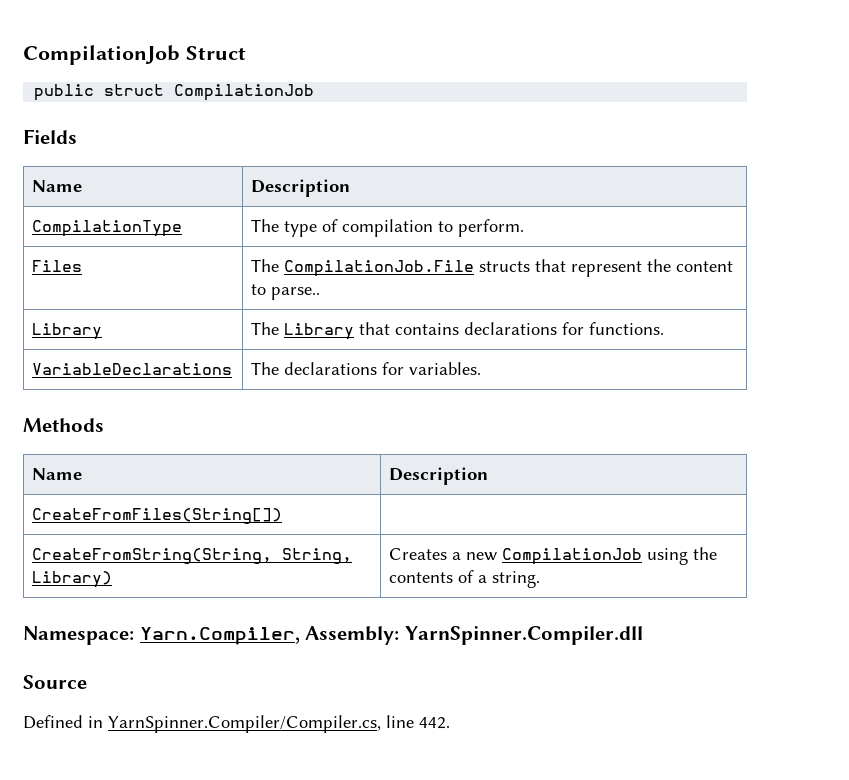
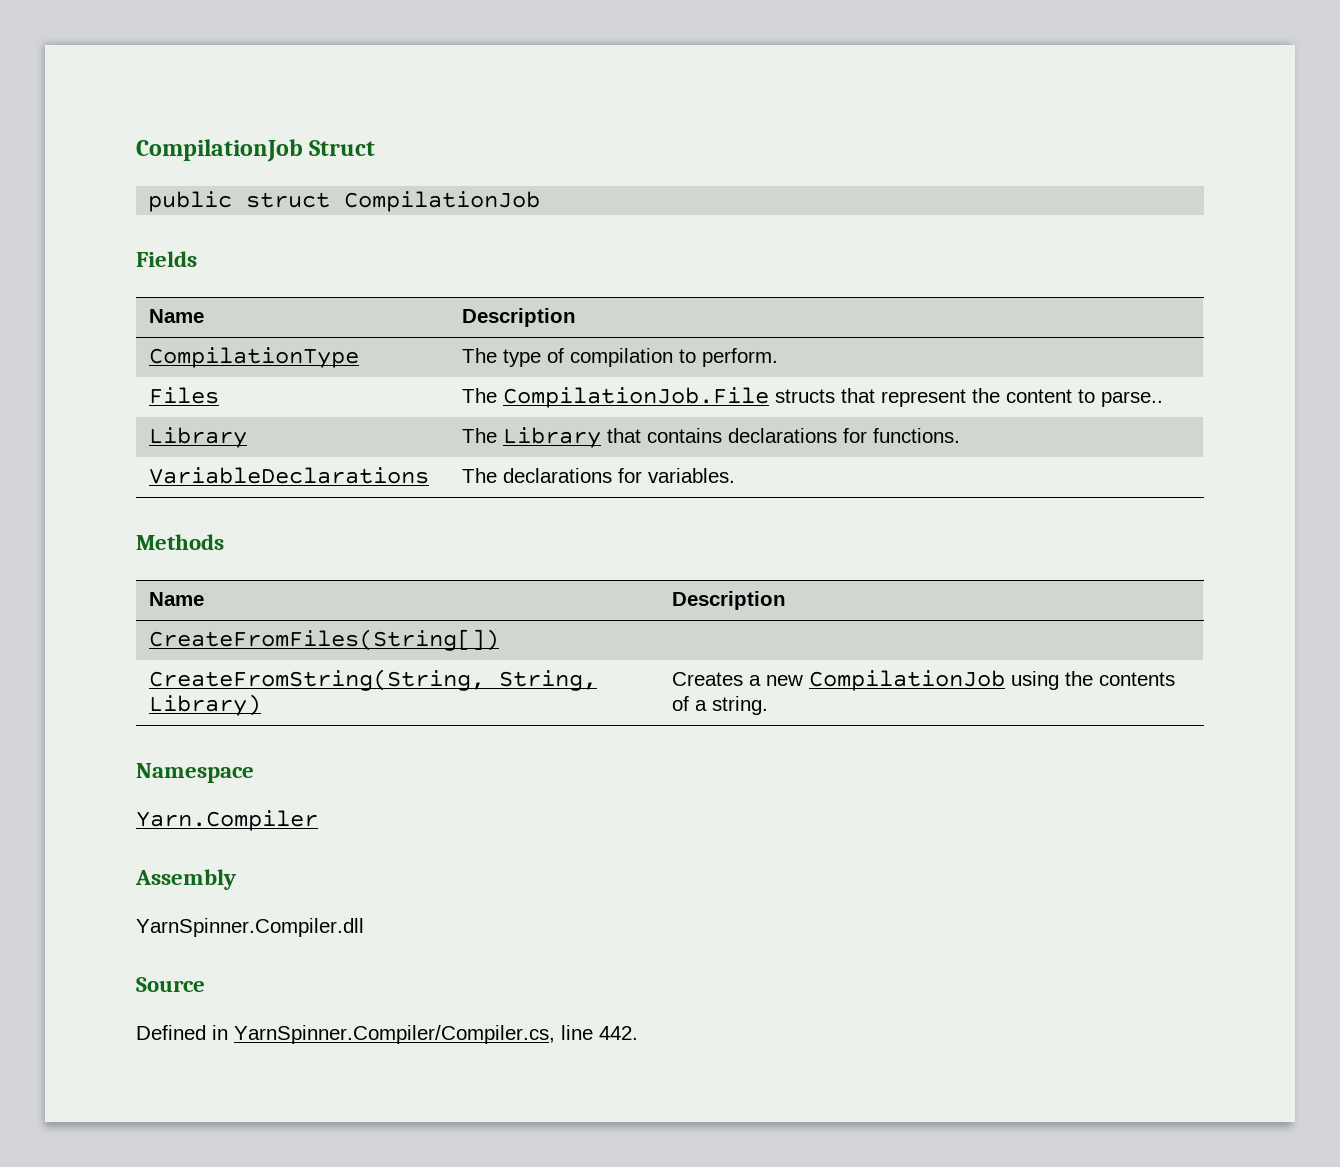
[23,626,400,645] Namespace: Yarn.Compiler, Assembly: -> [136,763,254,783] [136,810,318,831] [135,869,236,890] Namespace // Yarn.Compiler // Assembly //

